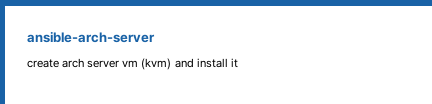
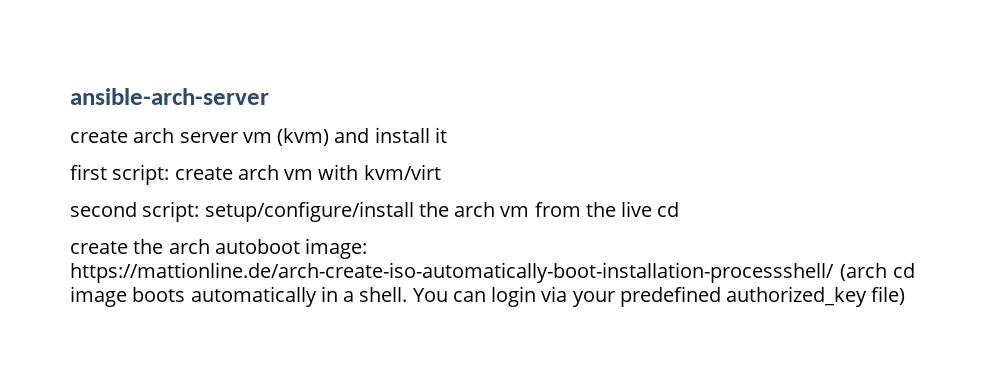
(238, 63) none -> [70,164,441,185] [70,201,680,222] [70,238,368,259] [70,262,915,283] [70,286,906,307] // first script: create arch vm with kvm/virt // second script: setup/configure/install the arch vm from the live cd // create the arch autoboot image: https://mattionline.de/arch-create-iso-automatically-boot-installation-processshell/ (arch cd image boots automatically in a shell. You can login via your predefined authorized_key file)

